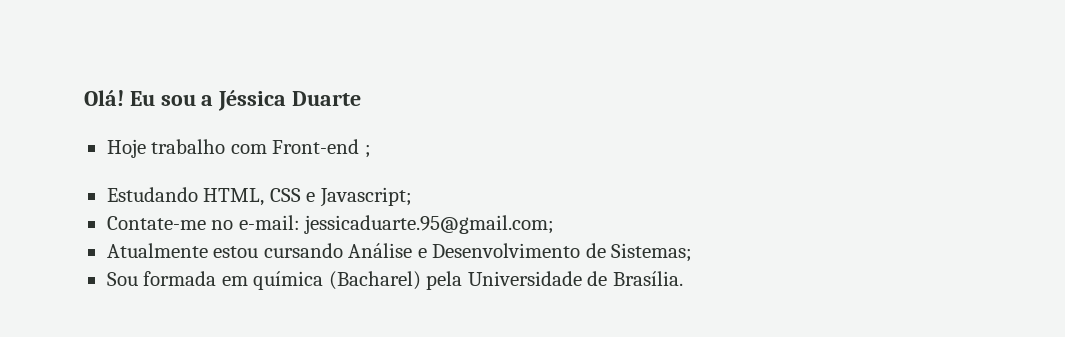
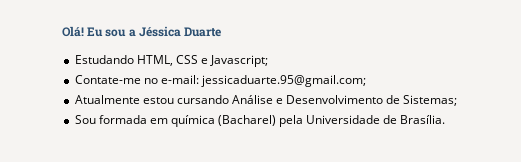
[106,139,371,158] // Hoje trabalho com Front-end ; -> (222, 32) none

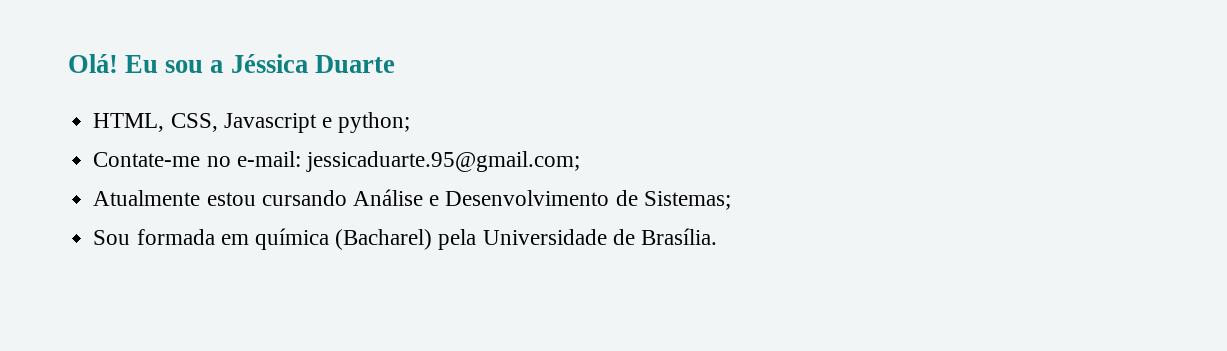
[74,55,269,67] Estudando HTML, CSS e Javascript; -> [93,112,411,133] HTML, CSS, Javascript e python;

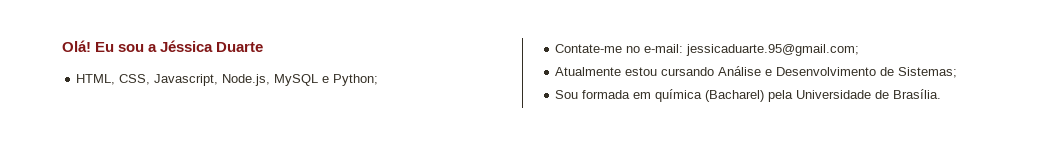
[223,112,411,133] Javascript e python; -> [154,74,379,86] Javascript, Node.js, MySQL e Python;

